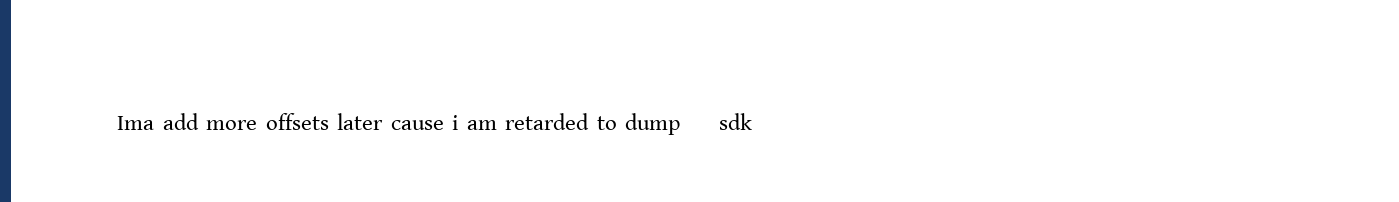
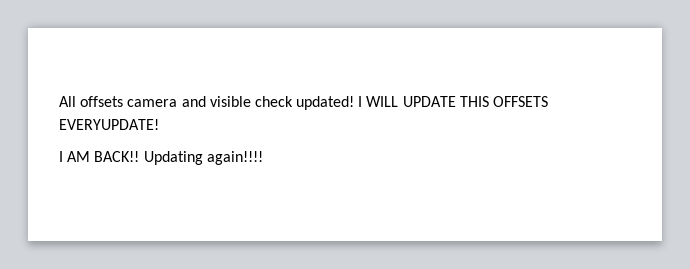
[117,113,752,135] Ima add more offsets later cause i am retarded to dump sdk -> [59,96,549,110] [59,119,159,130] [59,151,263,165] All offsets camera and visible check updated! I WILL UPDATE THIS OFFSETS EVERYUPDATE! // I AM BACK!! Updating again!!!!

